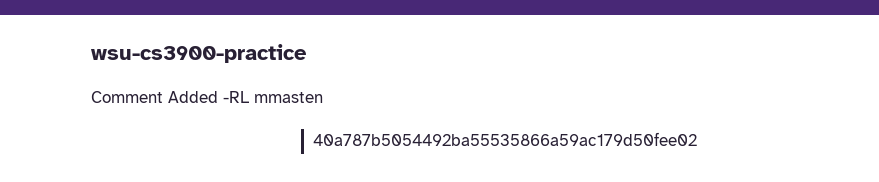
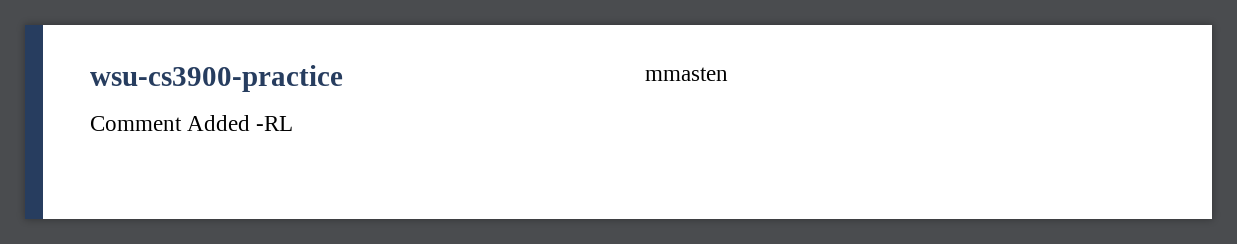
(249, 97) none -> (294, 123) //
[313,132,698,146] // 40a787b5054492ba55535866a59ac179d50fee02 -> (728, 74) none

